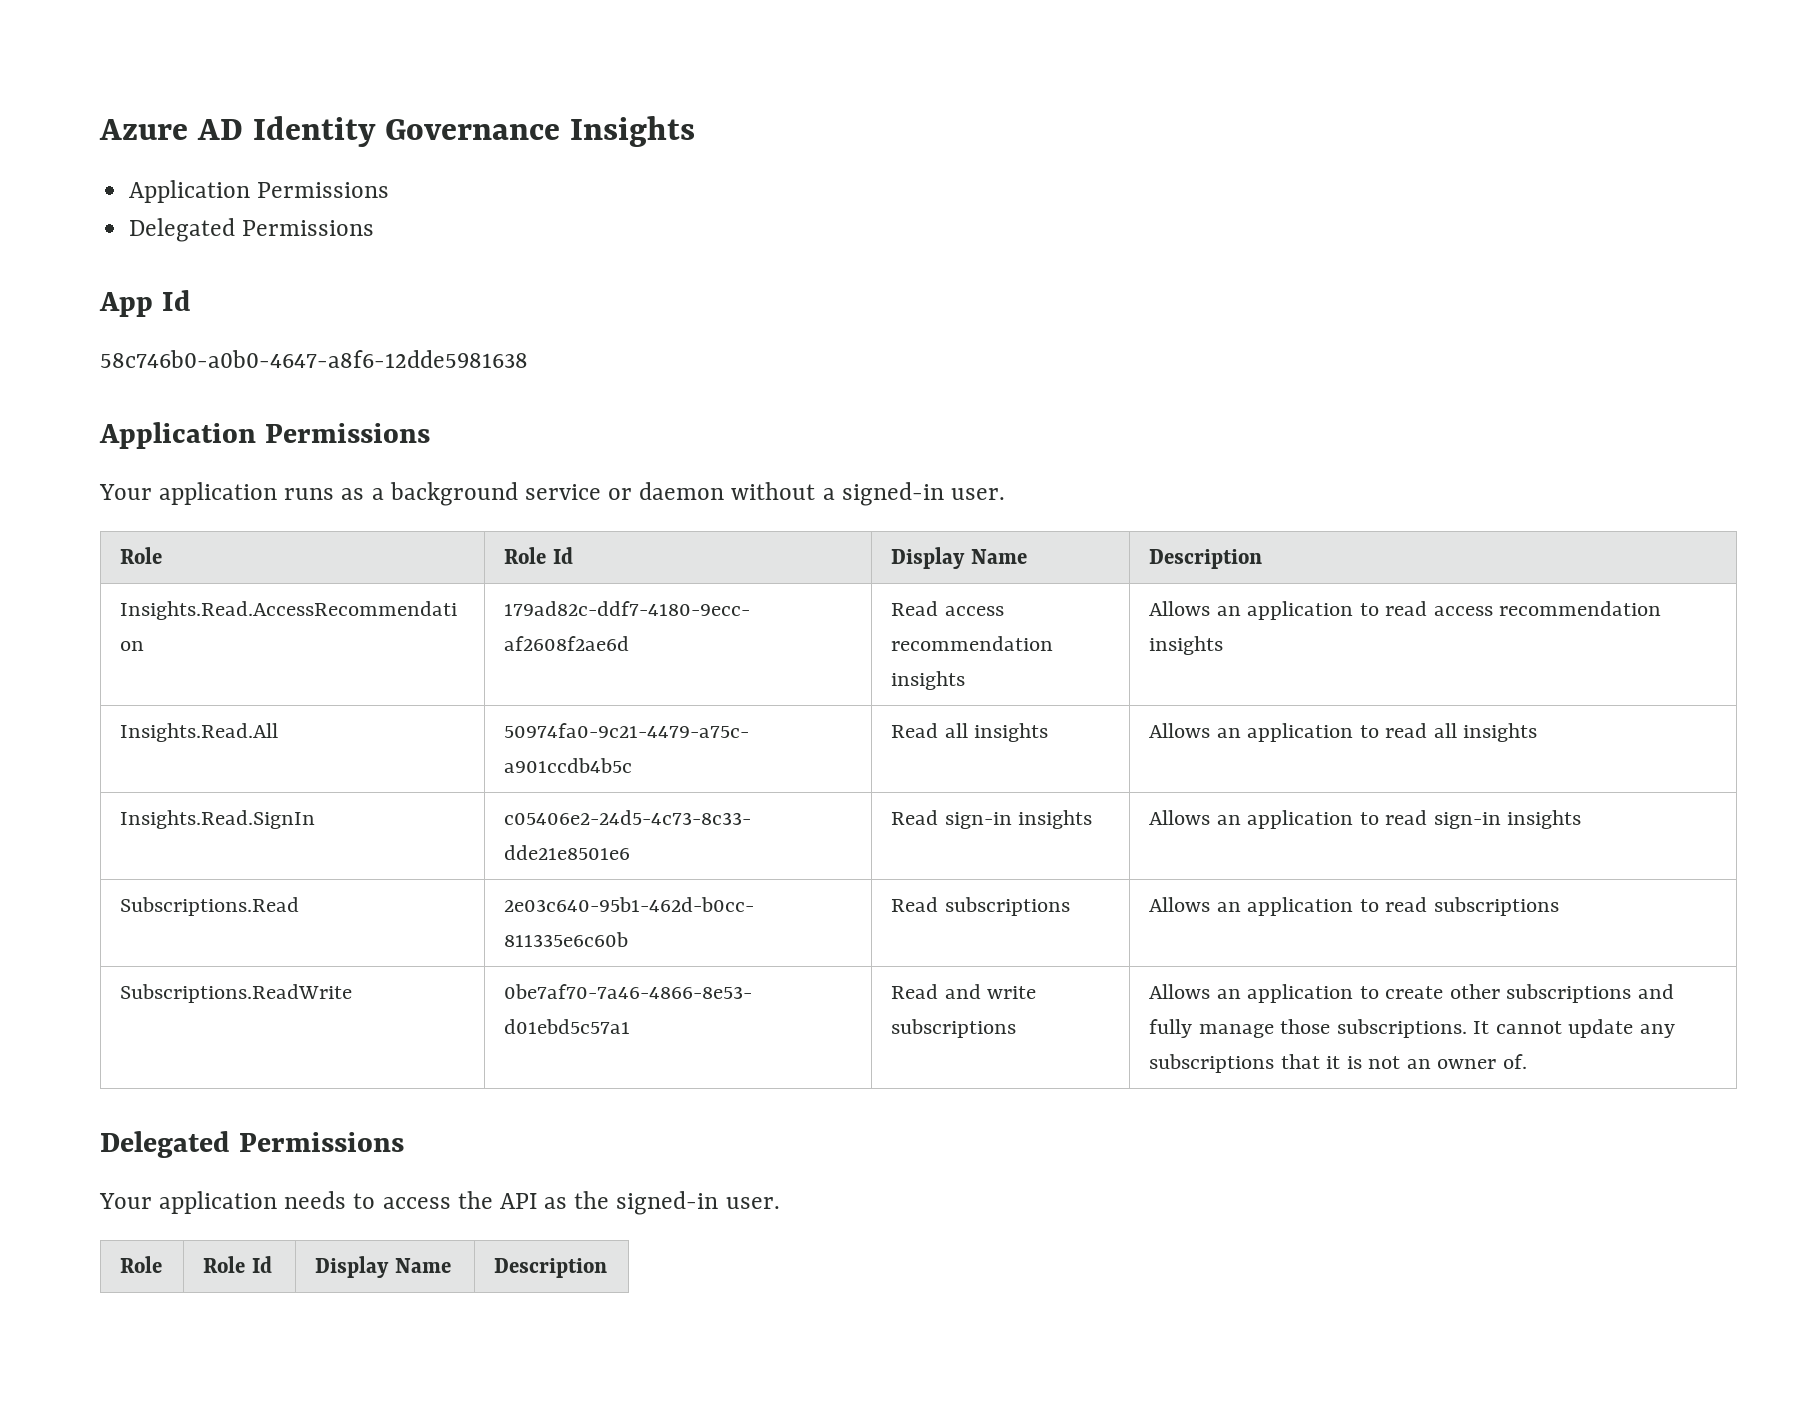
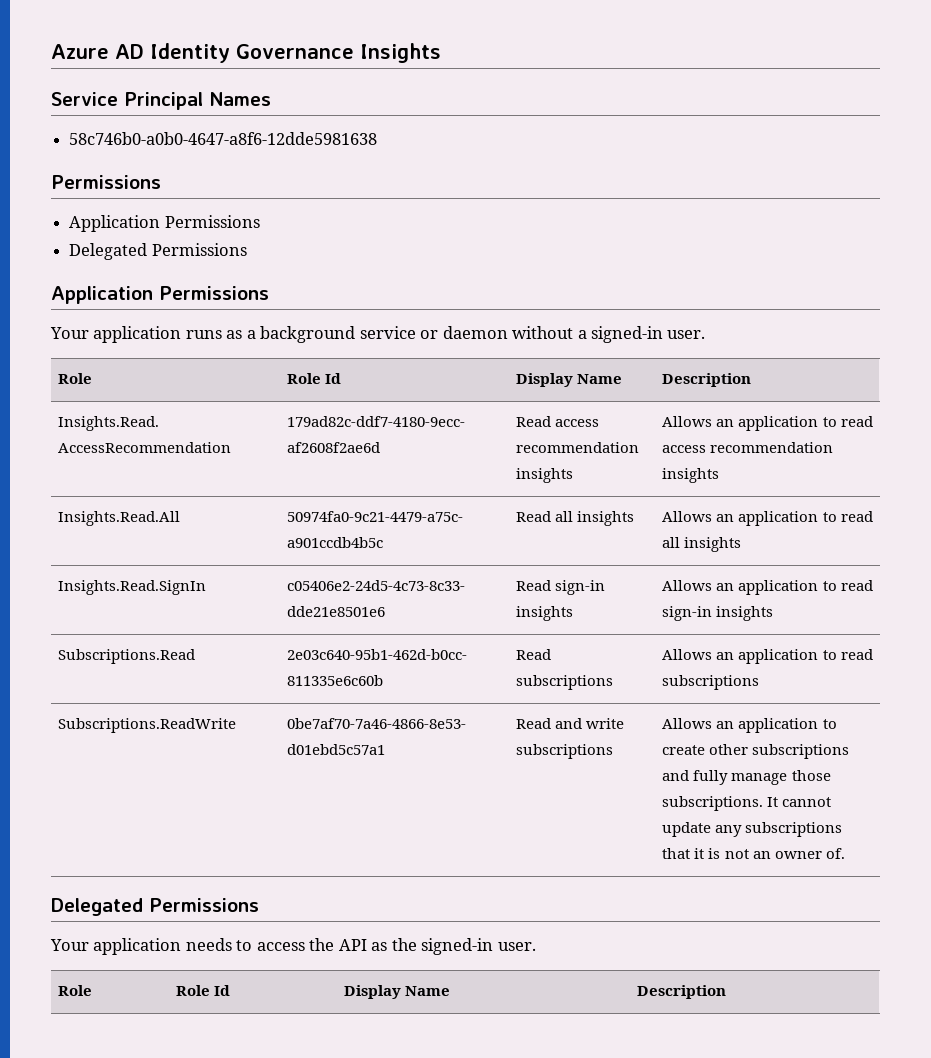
(695, 131) none -> [51,92,271,110] [69,132,378,145] [51,175,161,189] // Service Principal Names // 58c746b0-a0b0-4647-a8f6-12dde5981638 // Permissions
[99,290,191,317] [100,350,528,368] // App Id // 58c746b0-a0b0-4647-a8f6-12dde5981638 -> (247, 249) none

